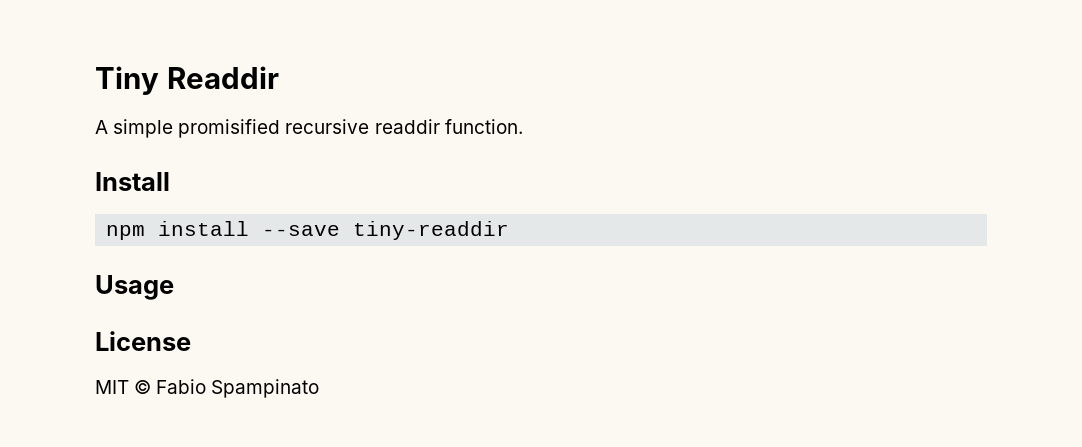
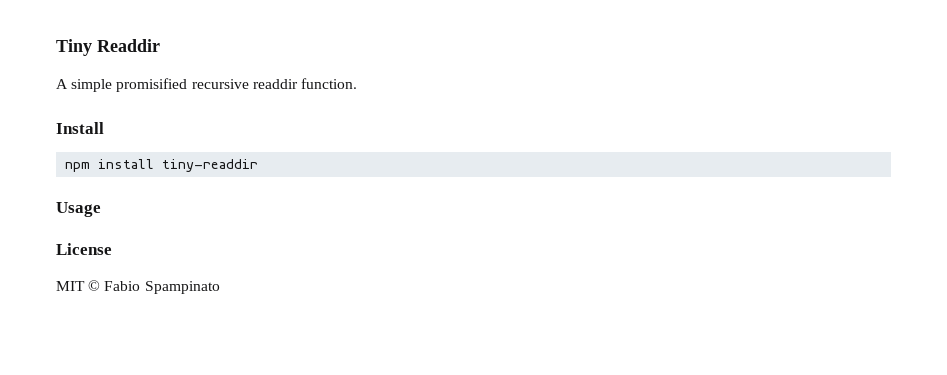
[262,225,341,236] --save -> (155, 164) none

